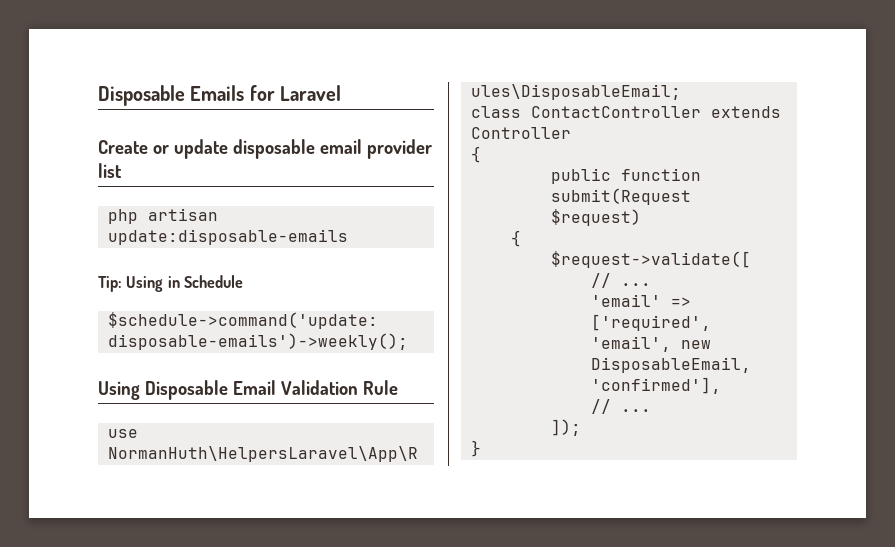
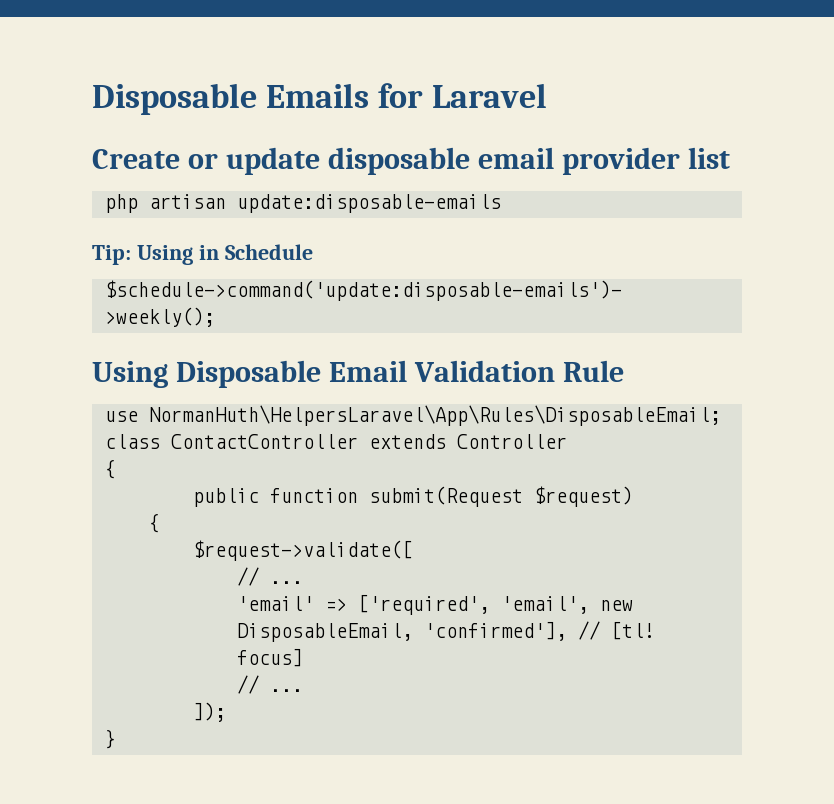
(721, 385) none -> [577,621,655,640] [236,648,303,667] // [tl! focus]

